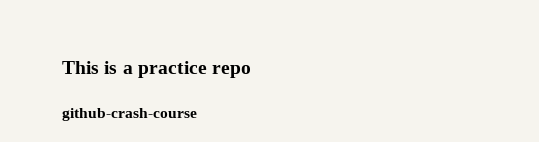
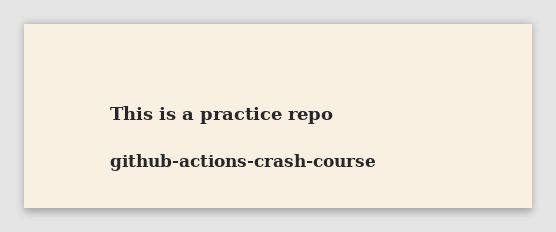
[62,108,197,121] github-crash-course -> [110,154,376,171] github-actions-crash-course

